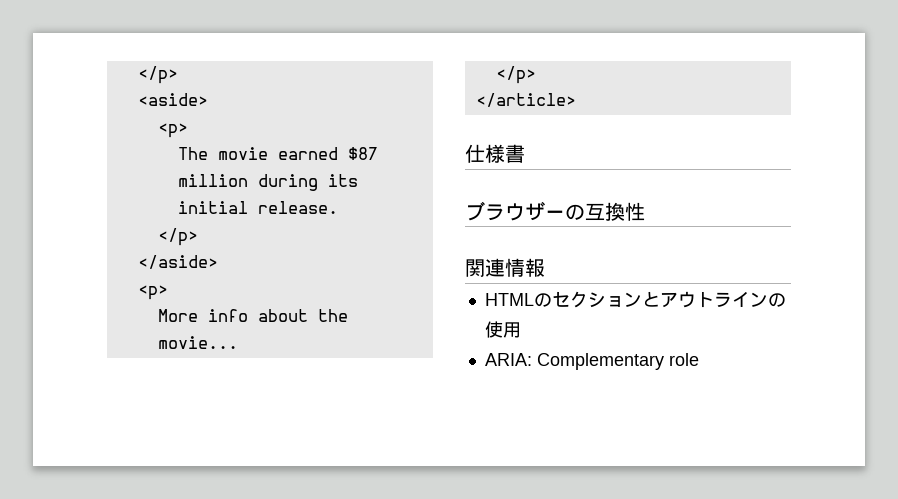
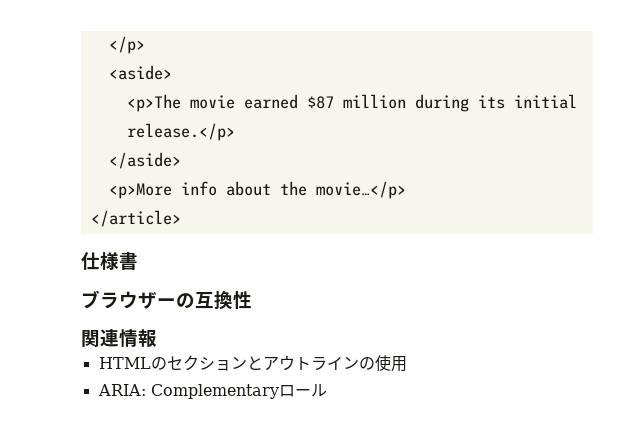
[157,123,188,138] [177,147,208,160] <p> // The -> [126,94,181,112] <p>The
[257,201,338,214] [157,228,198,246] release. // </p> -> [126,123,235,141] release.</p>
[137,285,168,300] [157,309,198,322] <p> // More -> [108,183,172,199] <p>More
[157,336,238,349] [495,66,536,84] movie... // </p> -> [315,181,406,199] movie…</p>
[668,353,699,366] role -> [278,384,327,397] ロール

